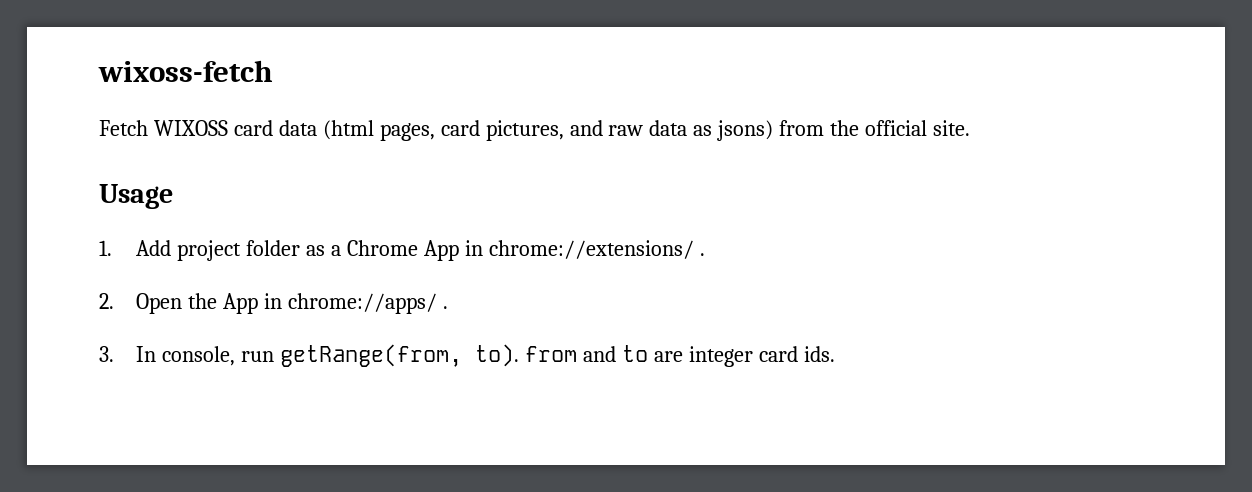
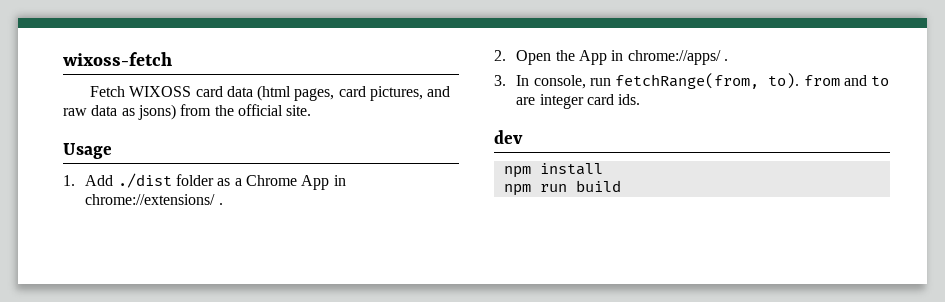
[177,240,242,261] project -> [117,173,172,188] ./dist
[280,344,463,367] getRange(from, -> [615,73,760,89] fetchRange(from,
(835, 354) none -> [494,130,523,144] [503,163,603,178] [503,180,621,196] // dev // npm install // npm run build

